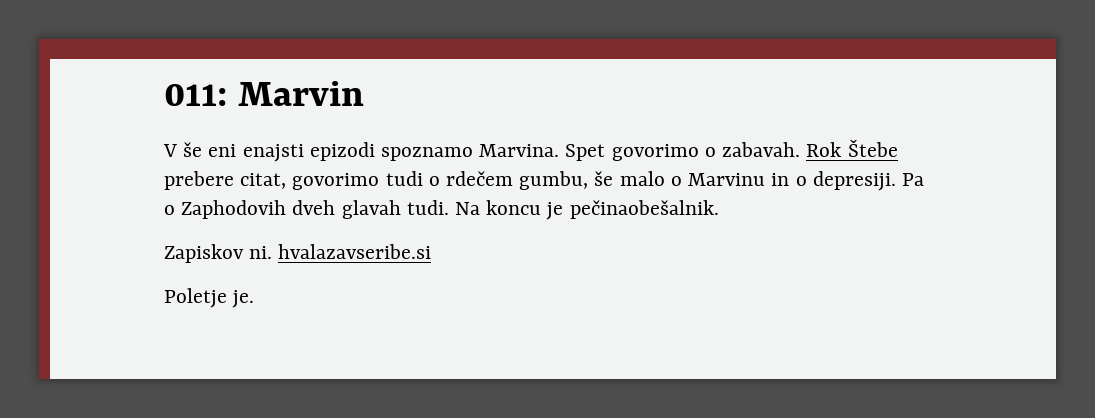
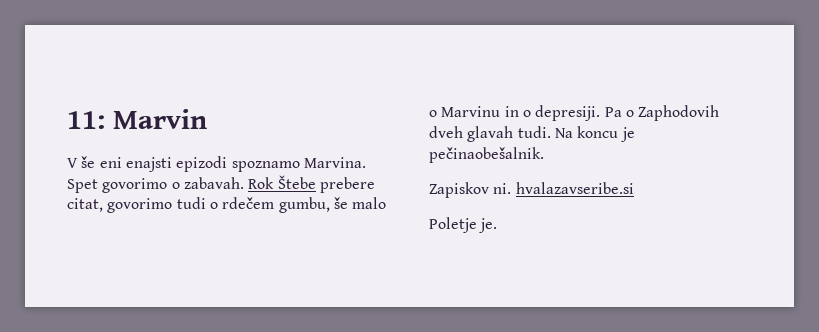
[164,84,227,106] 011: -> [67,111,105,129] 11:

